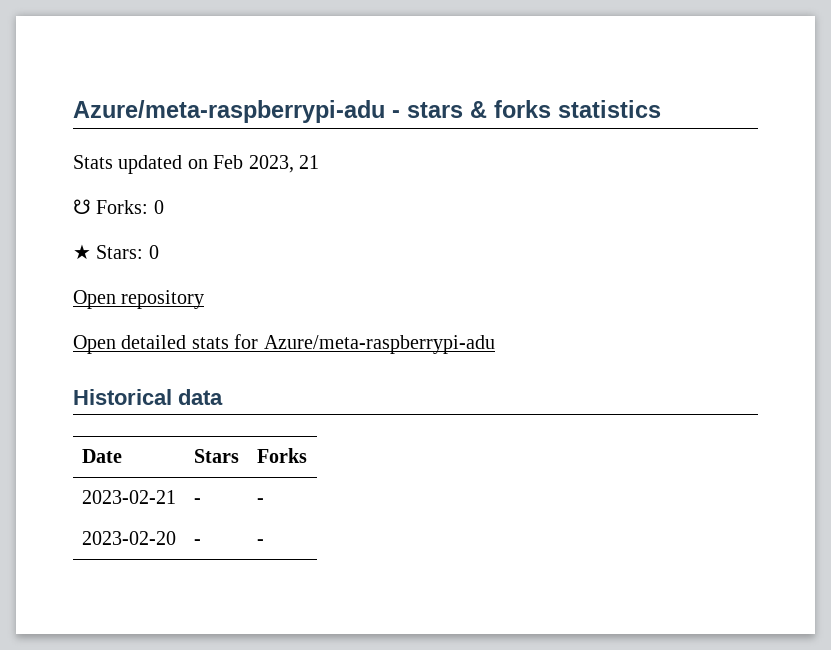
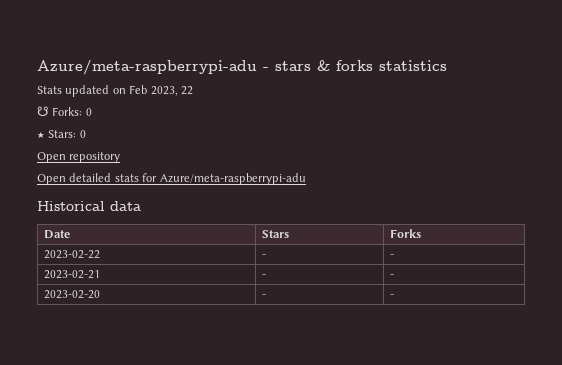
[299,155,319,169] 21 -> [180,86,193,95] 22
(307, 455) none -> [43,250,100,259] [261,254,266,258] [389,254,394,258] // 2023-02-22 | - | -

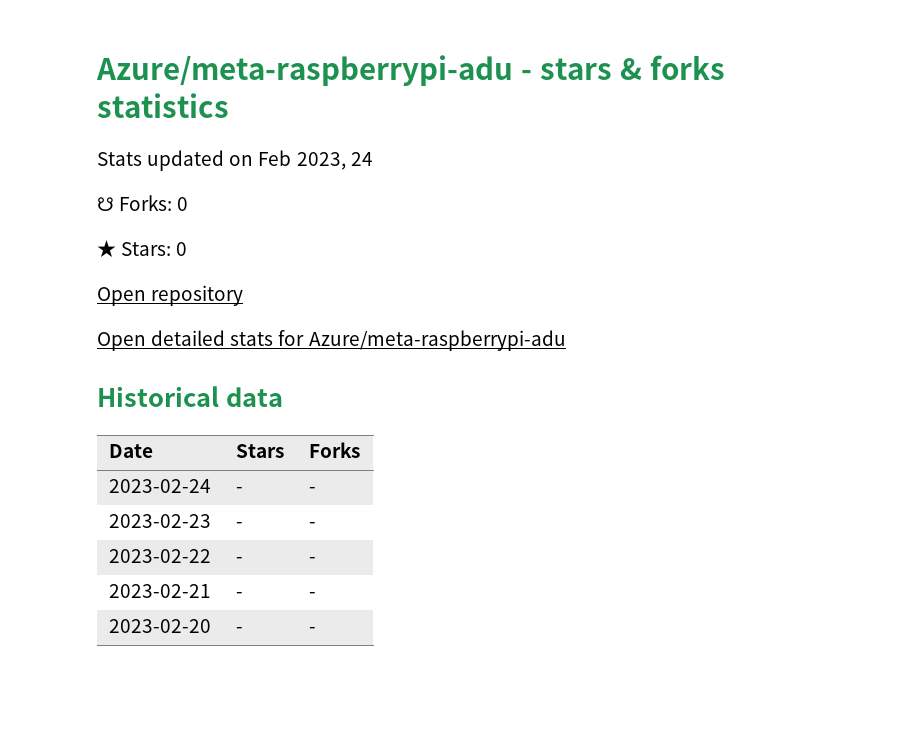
[180,86,193,95] 22 -> [350,152,373,166] 24
(421, 233) none -> [109,479,212,493] [236,487,244,493] [309,487,317,493] [109,514,212,528] [236,522,244,528] [309,522,317,528] // 2023-02-24 | - | - // 2023-02-23 | - | -

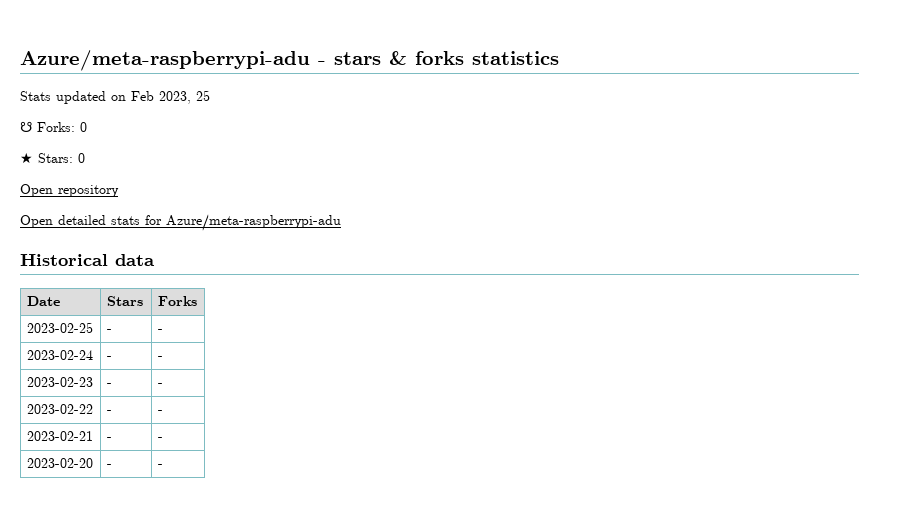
[350,152,373,166] 24 -> [196,90,210,101] 25
(361, 450) none -> [26,322,93,333] [106,329,112,333] [157,329,163,333] // 2023-02-25 | - | -

